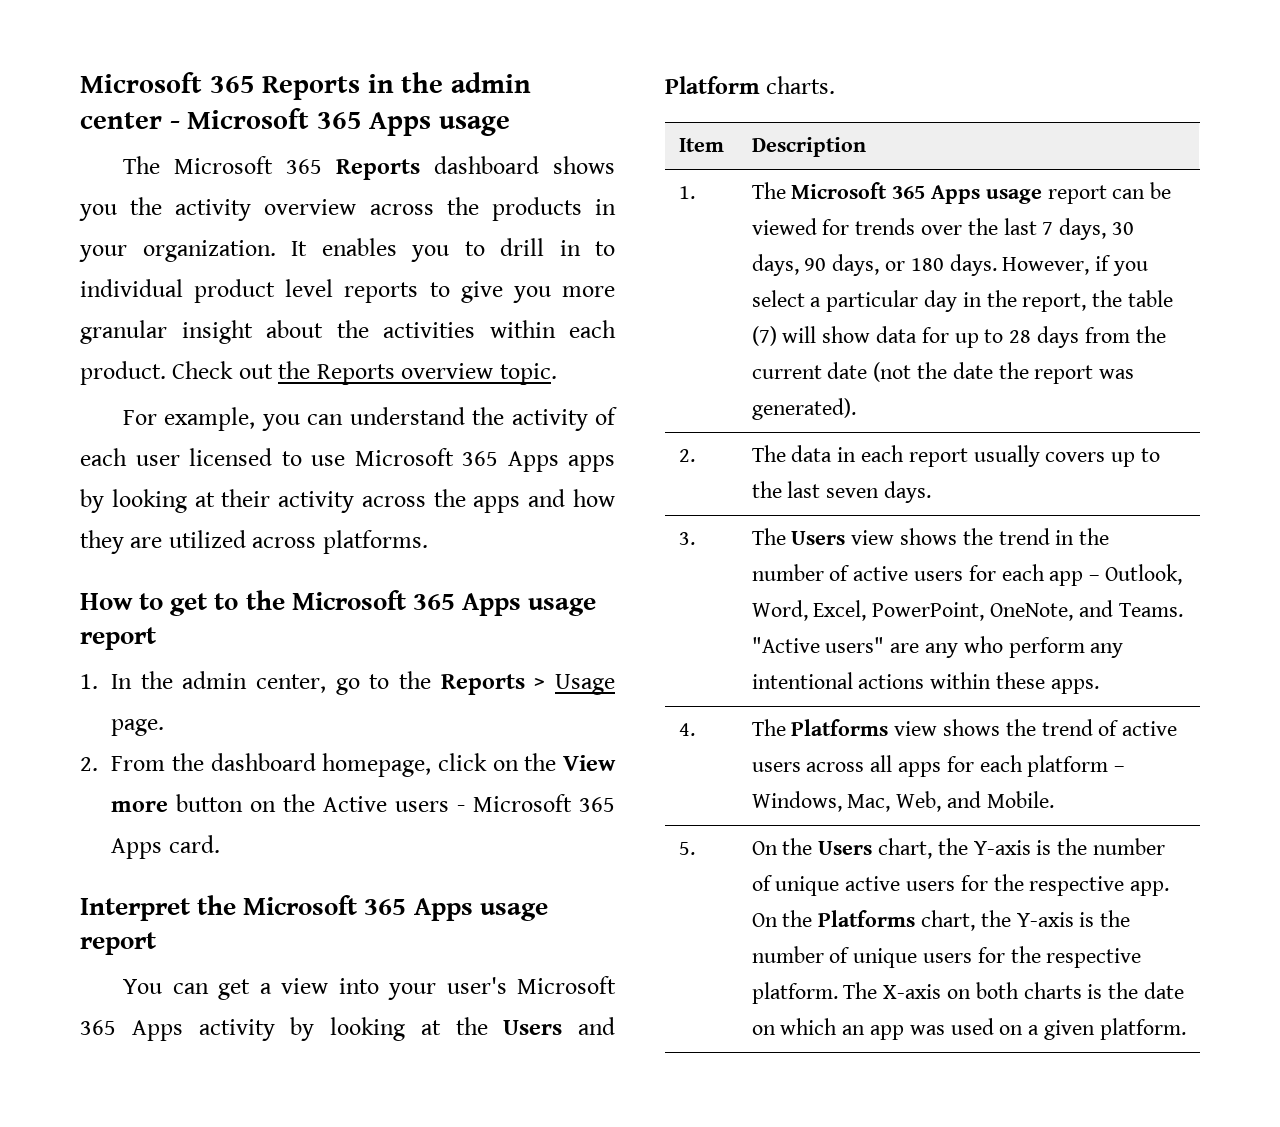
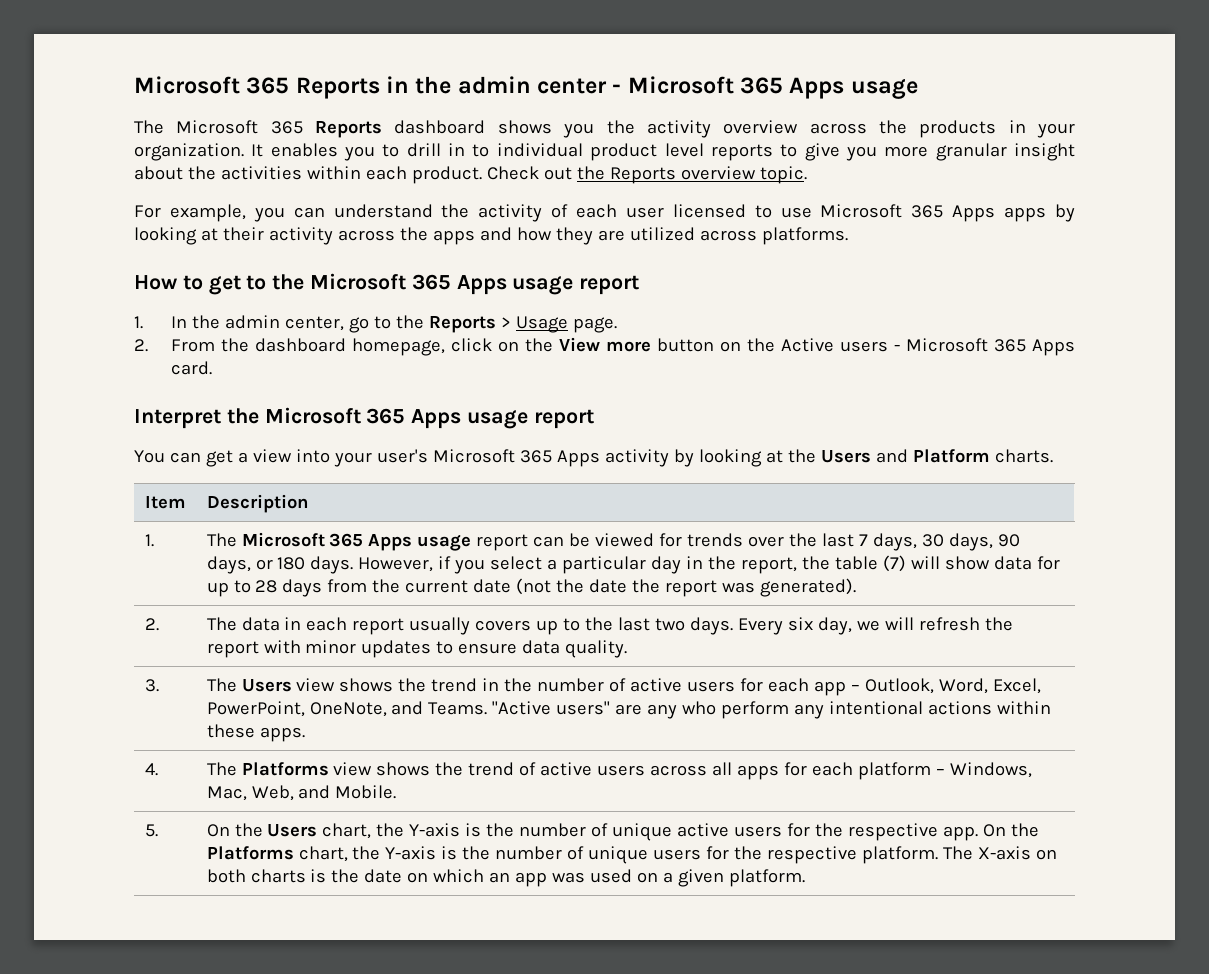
[826,481,932,503] seven days. -> [655,617,1014,635] [206,640,628,658] two days. Every six day, we will refresh the report with minor updates to ensure data quality.

